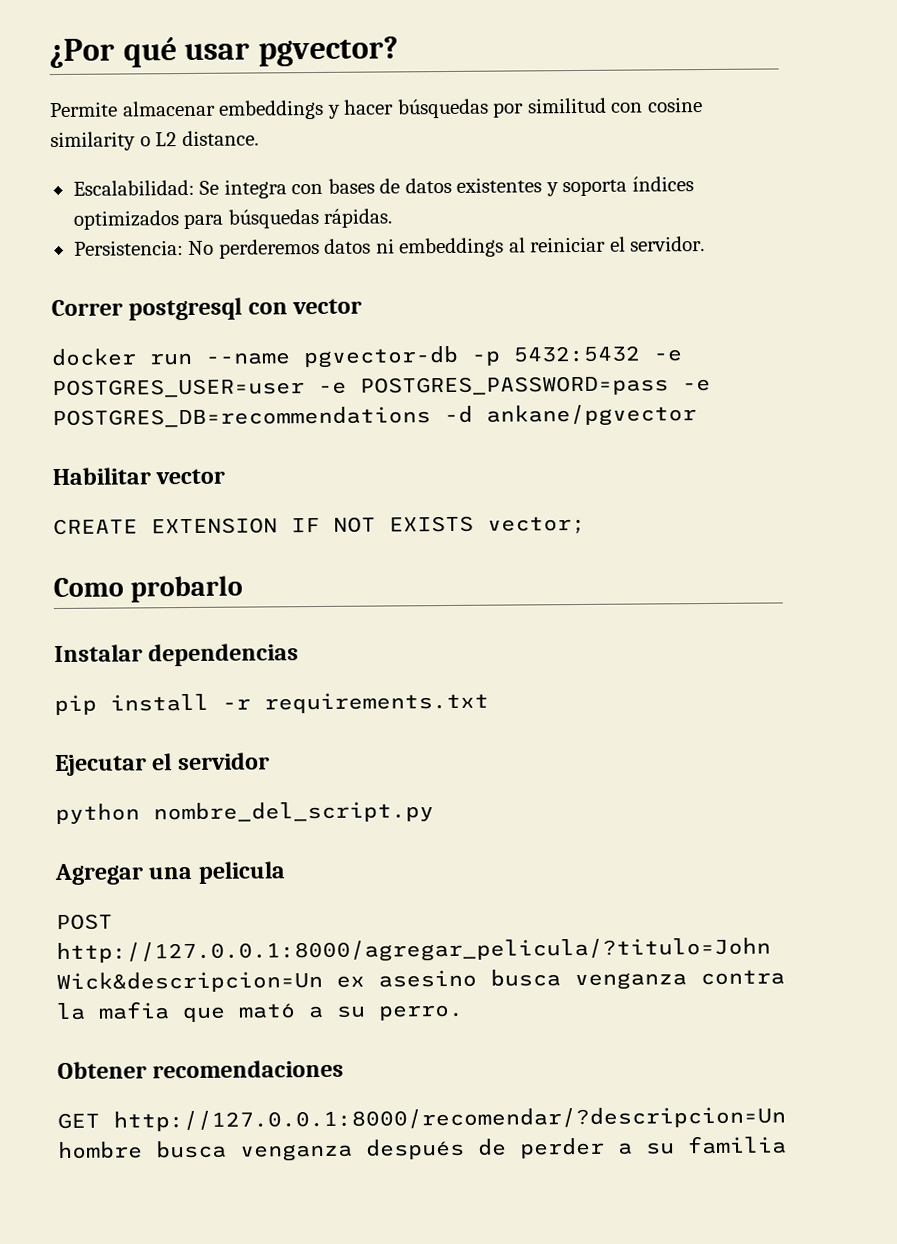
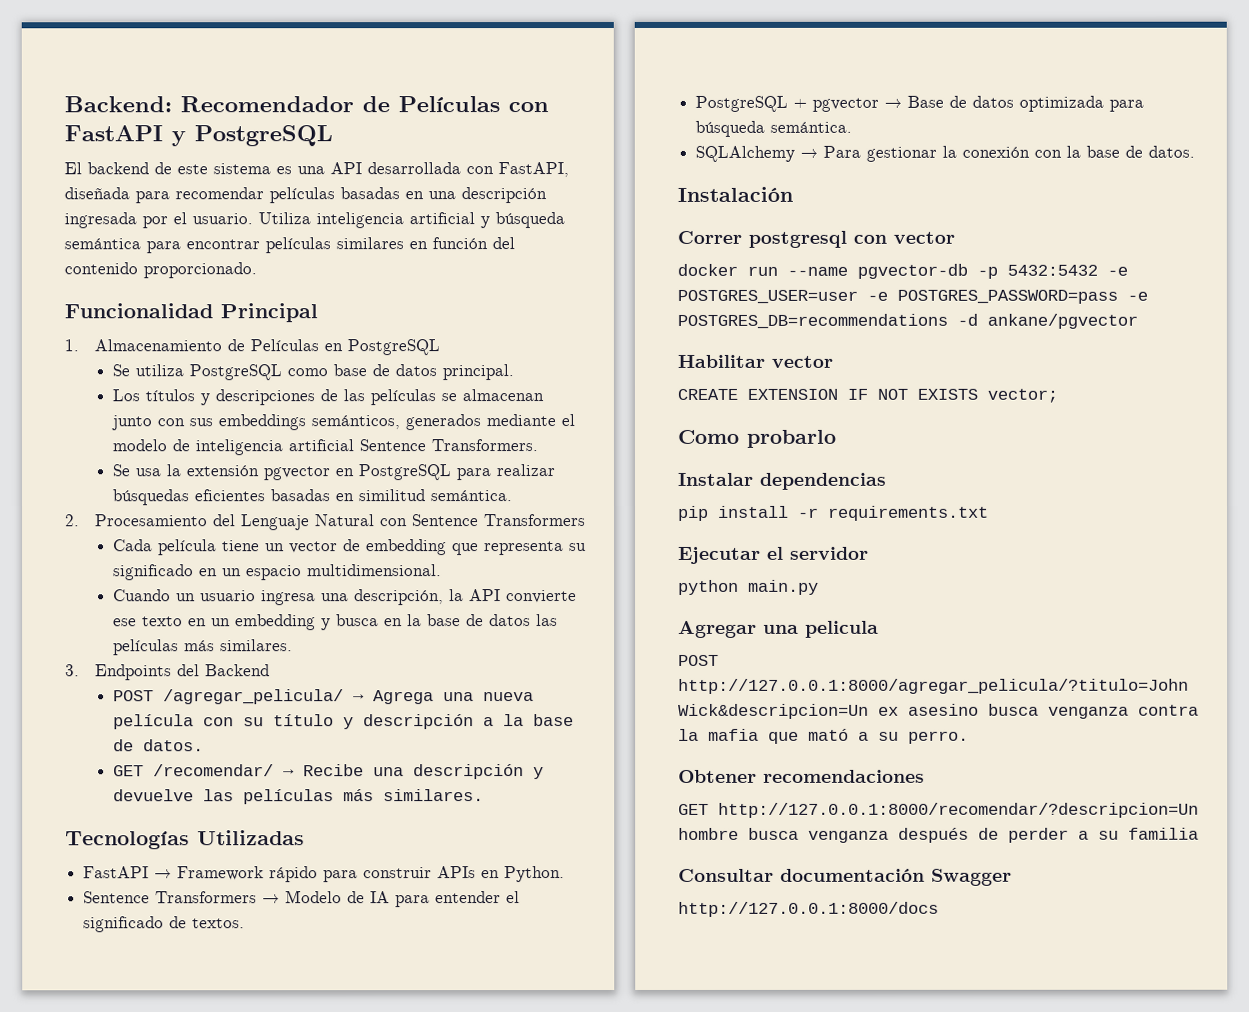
[49,36,398,69] [49,97,703,120] [50,130,259,152] [72,176,694,199] [72,208,393,230] [73,236,706,259] ¿Por qué usar pgvector? // Permite almacenar embeddings y hacer búsquedas por similitud con cosine similarity o L2 distance. // Escalabilidad: Se integra con bases de datos existentes y soporta índices optimizados para búsquedas rápidas. // Persistencia: No perderemos datos ni embeddings al reiniciar el servidor. -> [64,96,549,113] [64,125,333,147] [64,162,569,178] [64,187,547,204] [64,212,565,229] [64,237,515,254] [64,262,257,279] [64,303,318,323] [64,339,440,356] [112,364,515,381] [112,389,545,406] [111,414,576,431] [112,439,539,456] [112,464,556,481] [112,489,513,506] [65,514,586,531] [113,539,588,556] [113,564,443,581] [113,589,578,606] [113,614,559,631] [113,639,294,656] [65,664,270,681] [113,689,535,705] [113,714,575,730] [113,739,205,752] [113,764,545,780] [113,789,485,805] [65,830,305,850] [83,866,566,883] [83,890,521,908] [83,916,246,933] [695,95,1145,112] [695,120,853,137] [695,145,1196,162] [677,186,793,202] Backend: Recomendador de Películas con FastAPI y PostgreSQL // El backend de este sistema es una API desarrollada con FastAPI, diseñada para recomendar películas basadas en una descripción ingresada por el usuario. Utiliza inteligencia artificial y búsqueda semántica para encontrar películas similares en función del contenido proporcionado. // Funcionalidad Principal // 1. Almacenamiento de Películas en PostgreSQL // Se utiliza PostgreSQL como base de datos principal. // Los títulos y descripciones de las películas se almacenan junto con sus embeddings semánticos, generados mediante el modelo de inteligencia artificial Sentence Transformers. // Se usa la extensión pgvector en PostgreSQL para realizar búsquedas eficientes basadas en similitud semántica. // 2. Procesamiento del Lenguaje Natural con Sentence Transformers // Cada película tiene un vector de embedding que representa su significado en un espacio multidimensional. // Cuando un usuario ingresa una descripción, la API convierte ese texto en un embedding y busca en la base de datos las películas más similares. // 3. Endpoints del Backend // POST /agregar_pelicula/ → Agrega una nueva película con su título y descripción a la base de datos. // GET /recomendar/ → Recibe una descripción y devuelve las películas más similares. // Tecnologías Utilizadas // FastAPI → Framework rápido para construir APIs en Python. // Sentence Transformers → Modelo de IA para entender el significado de textos. // PostgreSQL + pgvector → Base de datos optimizada para búsqueda semántica. // SQLAlchemy → Para gestionar la conexión con la base de datos. // Instalación
[153,801,434,824] nombre_del_script.py -> [748,579,819,595] main.py
(787, 1145) none -> [678,868,1012,886] [678,901,939,917] // Consultar documentación Swagger // http://127.0.0.1:8000/docs

